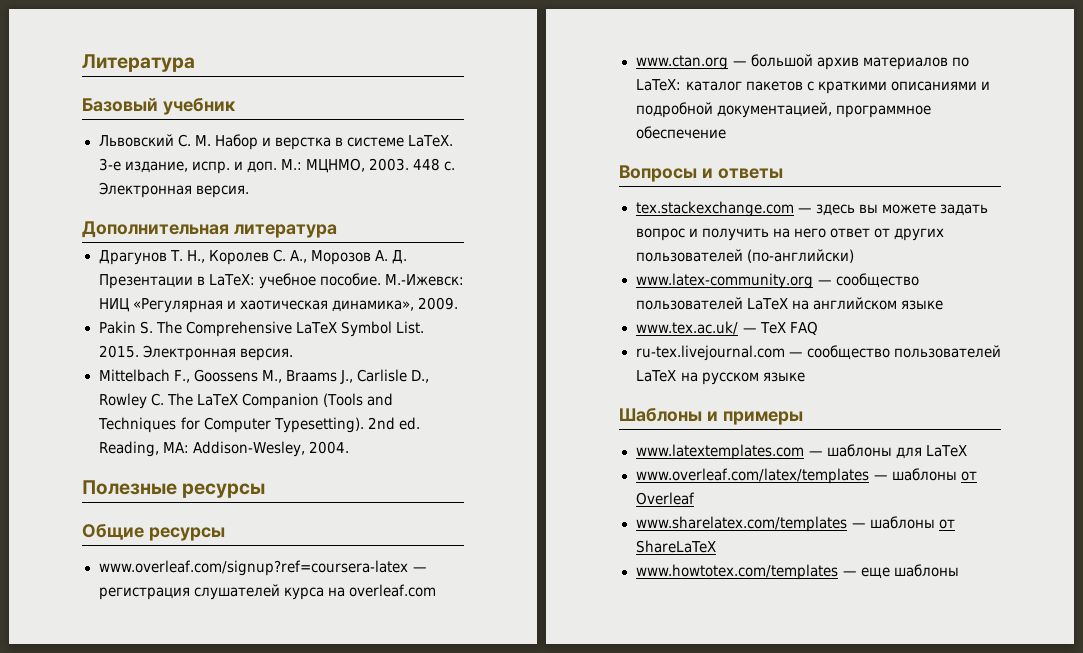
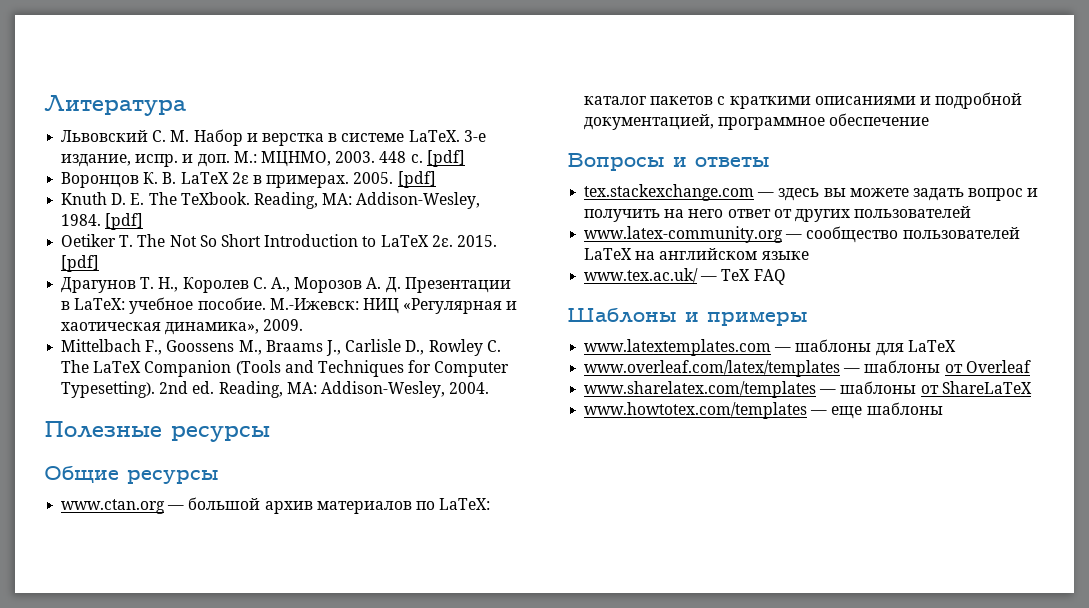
[82,97,236,115] // Базовый учебник -> (186, 105) none
[98,182,249,198] [82,221,337,238] Электронная версия. // Дополнительная литература -> [426,150,465,167] [61,171,436,188] [61,192,481,209] [61,213,144,230] [61,234,497,247] [61,255,100,272] [pdf] // Воронцов К. В. LaTeX 2ε в примерах. 2005. [pdf] // Knuth D. E. The TeXbook. Reading, MA: Addison-Wesley, 1984. [pdf] // Oetiker T. The Not So Short Introduction to LaTeX 2ε. 2015. [pdf]
[98,321,424,337] [98,345,293,361] // Pakin S. The Comprehensive LaTeX Symbol List. 2015. Электронная версия. -> (304, 325) none
[98,560,427,576] [98,584,436,600] // www.overleaf.com/signup?ref=coursera-latex — регистрация слушателей курса на overleaf.com -> (219, 477) none
[746,249,854,263] (по-английски) -> (972, 212) none
[635,345,1001,361] [635,370,805,385] // ru-tex.livejournal.com — сообщество пользователей LaTeX на русском языке -> (786, 277) none

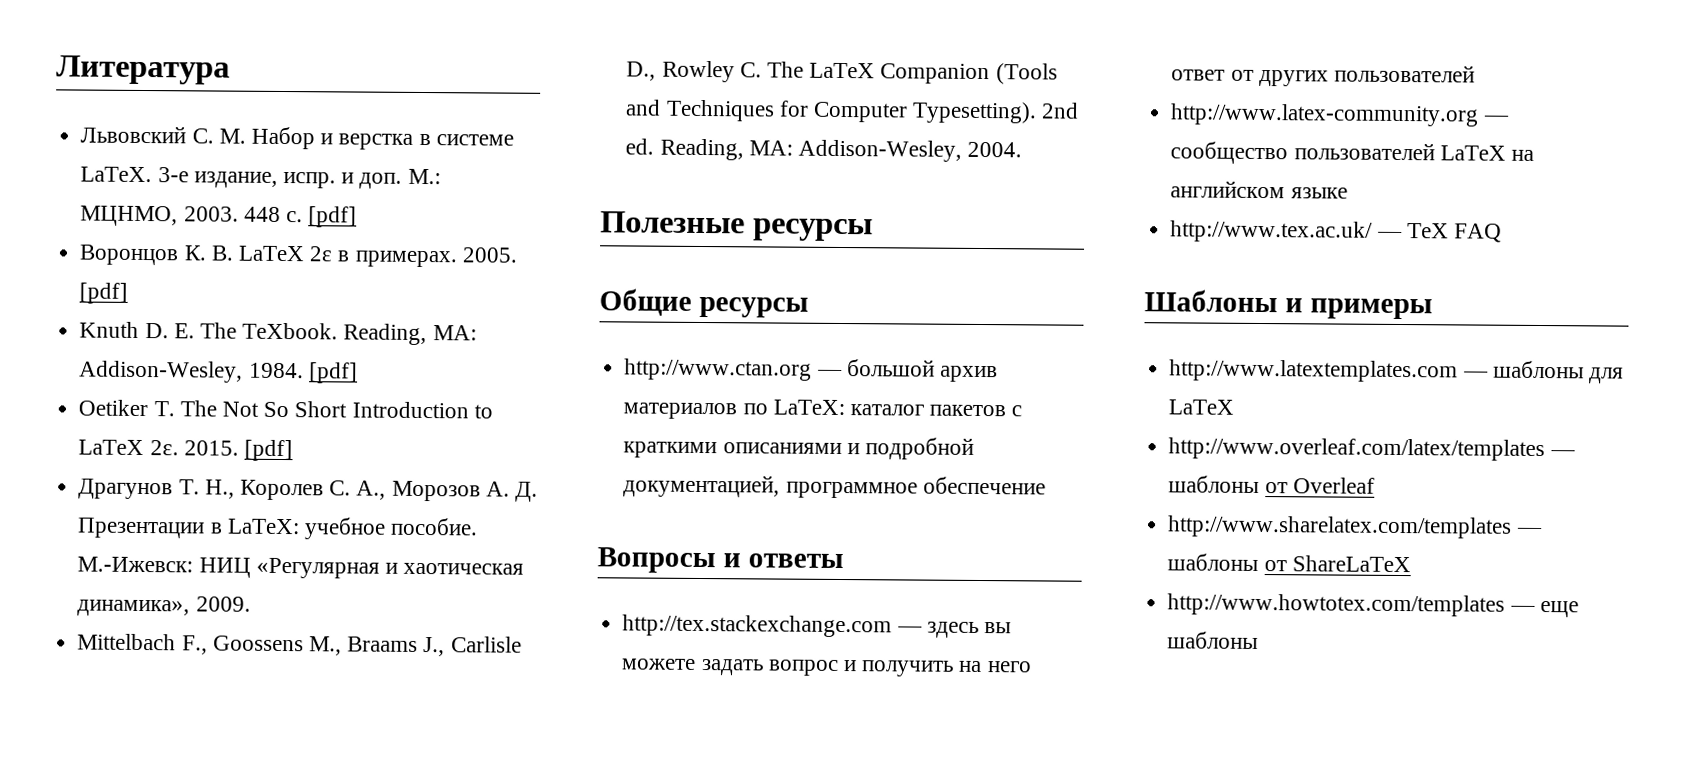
[61,499,166,514] www.ctan.org -> [624,358,813,381] http://www.ctan.org
[584,184,755,201] tex.stackexchange.com -> [622,614,893,638] http://tex.stackexchange.com
[584,226,784,243] www.latex-community.org -> [1170,103,1480,127] http://www.latex-community.org
[584,268,699,283] www.tex.ac.uk/ -> [1170,220,1374,243] http://www.tex.ac.uk/
[584,339,772,356] www.latextemplates.com -> [1169,359,1459,383] http://www.latextemplates.com
[584,360,841,377] www.overleaf.com/latex/templates -> [1168,437,1546,462] http://www.overleaf.com/latex/templates
[584,381,817,398] www.sharelatex.com/templates -> [1167,515,1513,539] http://www.sharelatex.com/templates
[584,402,808,419] www.howtotex.com/templates -> [1167,593,1506,617] http://www.howtotex.com/templates

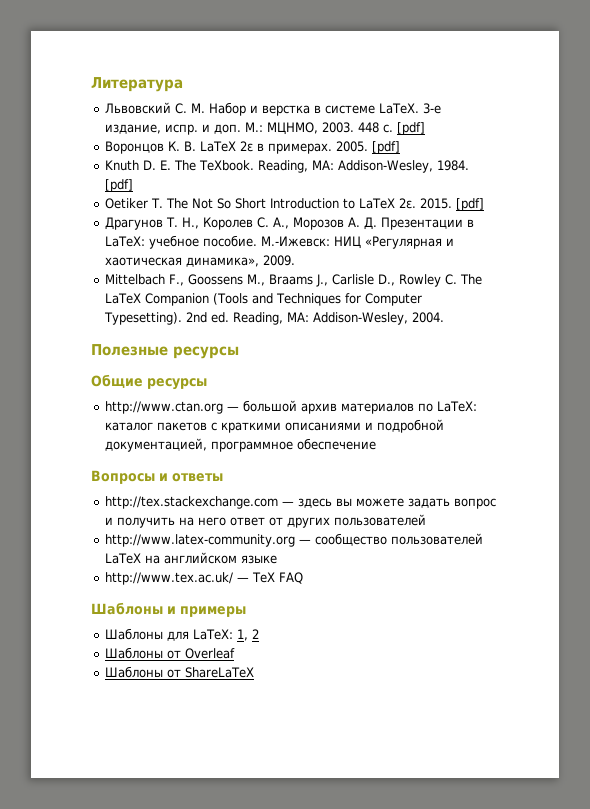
[1169,359,1624,384] [1168,399,1235,415] [1168,437,1576,462] [1168,475,1260,493] http://www.latextemplates.com — шаблоны для LaTeX // http://www.overleaf.com/latex/templates — шаблоны -> [104,628,259,641] [104,647,163,659] Шаблоны для LaTeX: 1, 2 // Шаблоны
[1167,515,1543,539] [1167,553,1259,571] http://www.sharelatex.com/templates — шаблоны -> [104,666,163,678] Шаблоны
[1167,593,1579,618] [1167,631,1259,649] // http://www.howtotex.com/templates — еще шаблоны -> (254, 672) none

